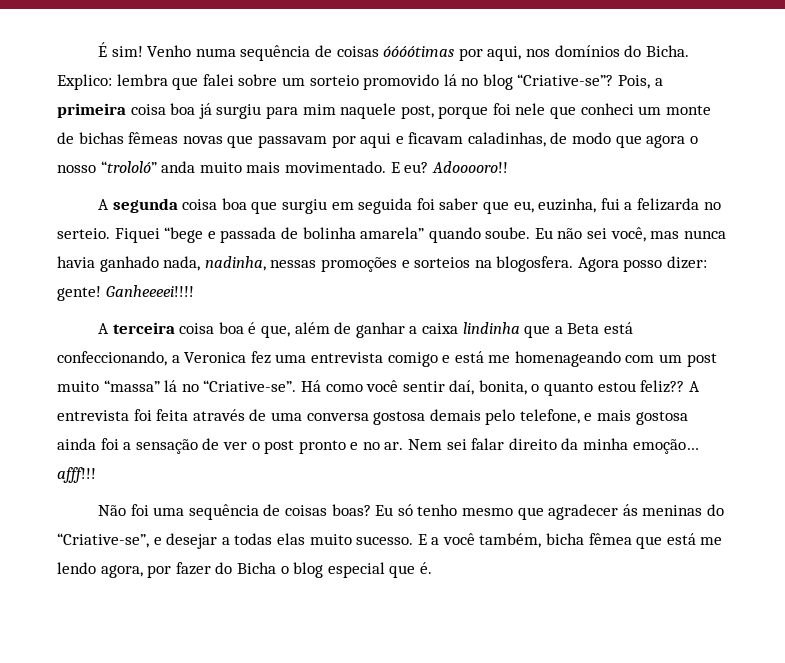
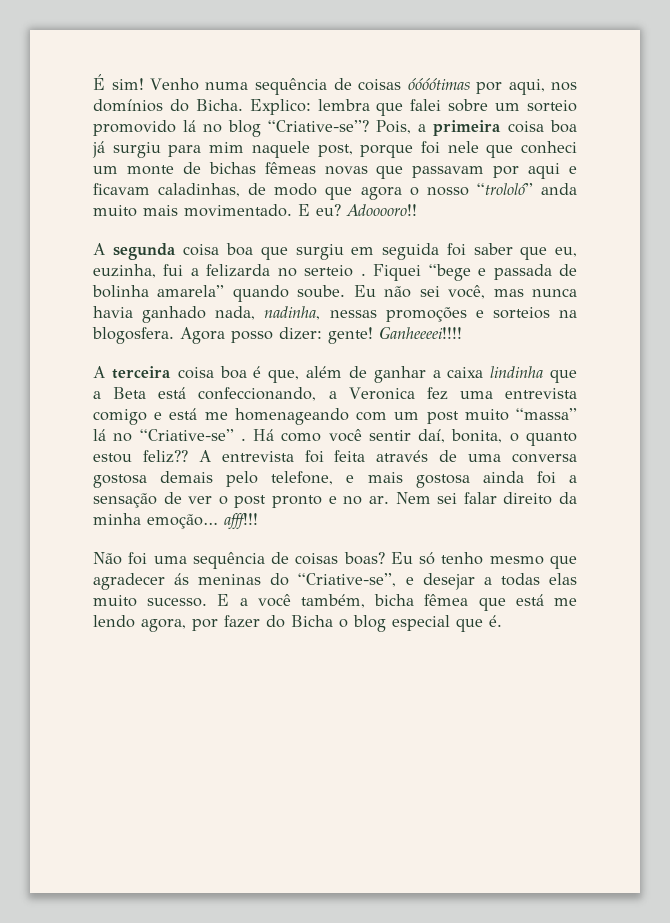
[57,228,110,239] serteio. -> [304,265,366,277] serteio .
[203,380,297,392] “Criative-se”. -> [139,429,246,441] “Criative-se” .

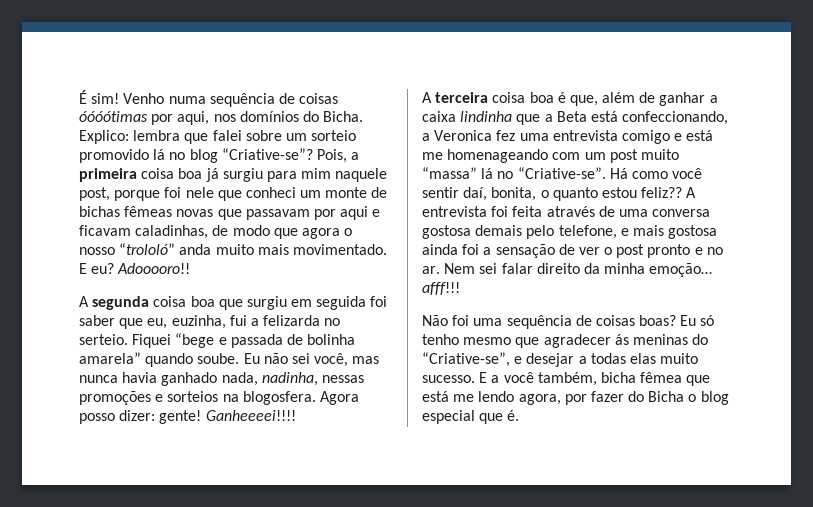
[304,265,366,277] serteio . -> [79,334,128,345] serteio.
[139,429,246,441] “Criative-se” . -> [517,167,606,179] “Criative-se”.

